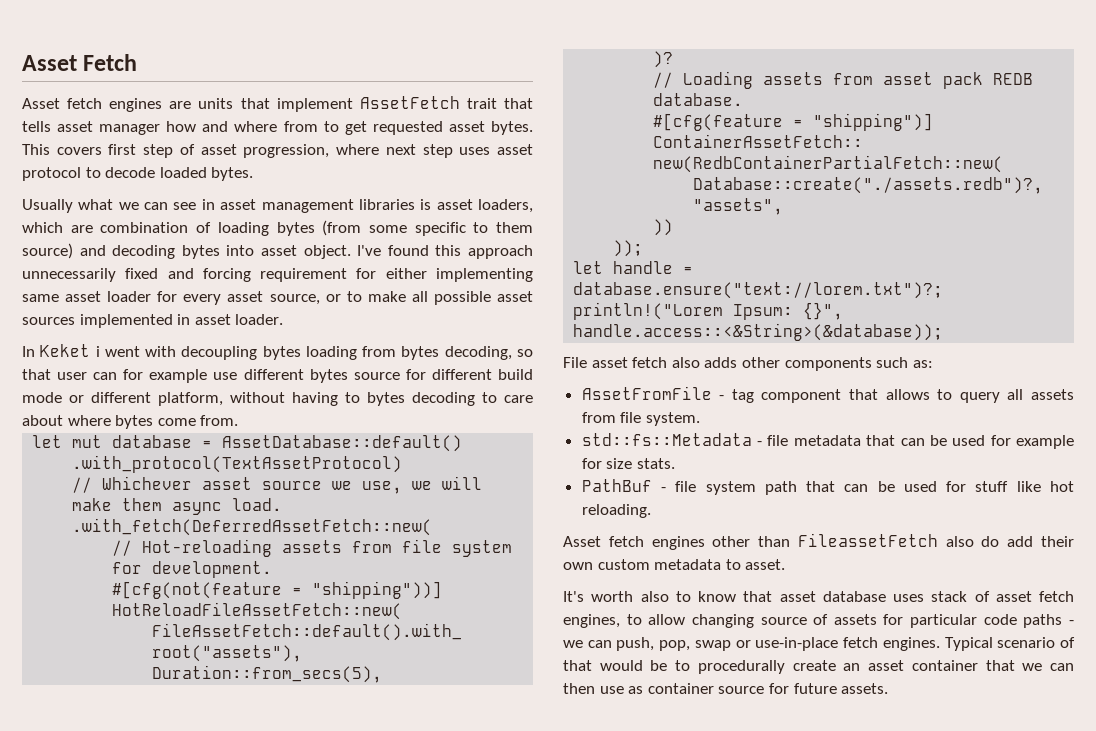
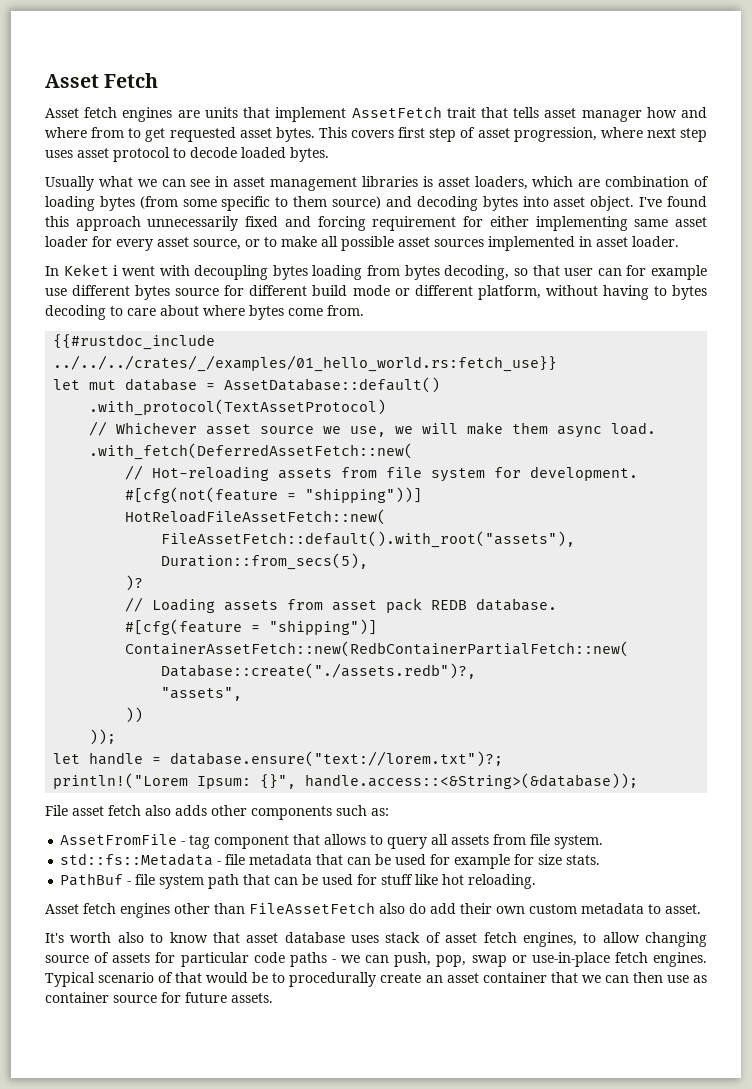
(239, 420) none -> [53,334,216,350] [53,355,558,372] // {{#rustdoc_include ../../../crates/_/examples/01_hello_world.rs:fetch_use}}
[797,533,938,547] FileassetFetch -> [249,902,375,914] FileAssetFetch

